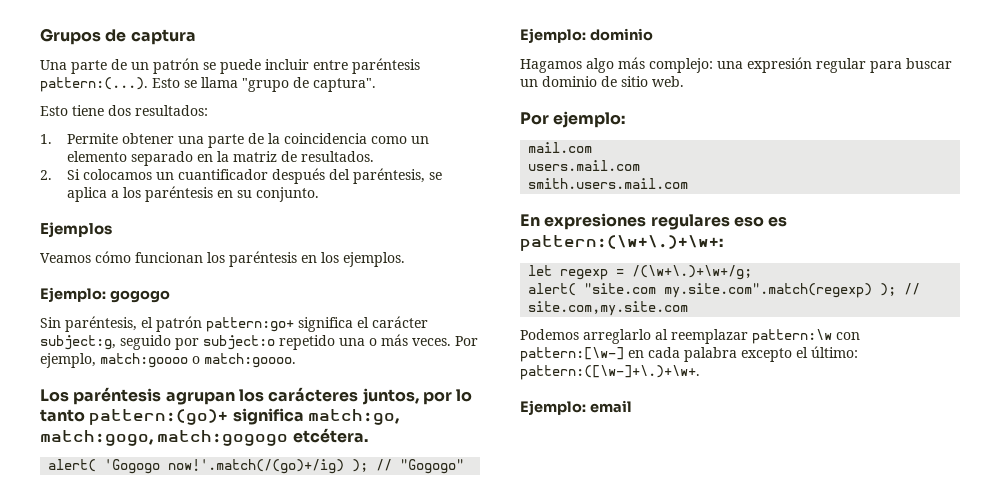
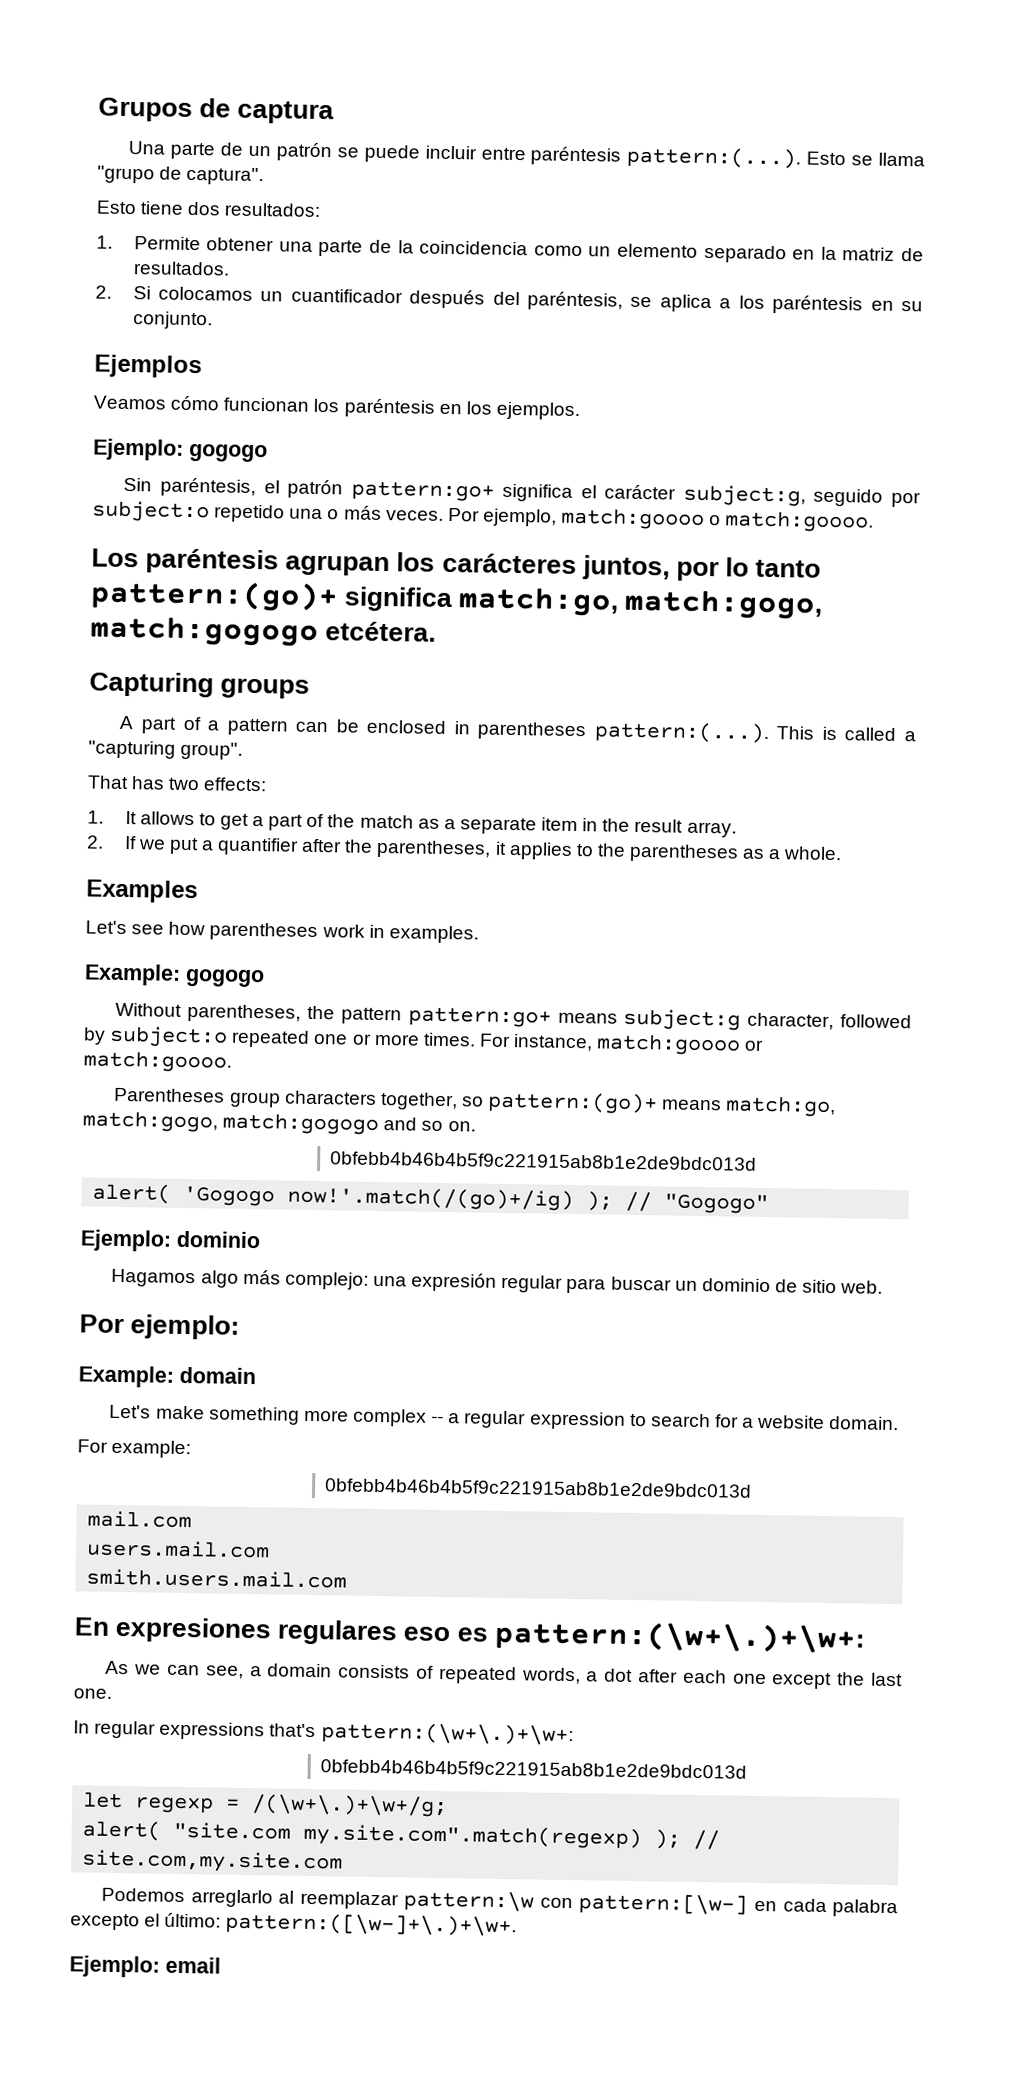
(368, 435) none -> [89,671,311,699] [119,715,917,745] [88,740,244,760] [87,775,268,792] [87,810,737,838] [86,835,843,863] [86,879,198,904] [85,920,479,944] [84,963,265,988] [115,1002,912,1031] [83,1025,765,1056] [83,1050,232,1073] [114,1087,837,1118] [82,1110,476,1136] [330,1151,758,1171] // Capturing groups // A part of a pattern can be enclosed in parentheses pattern:(...). This is called a "capturing group". // That has two effects: // 1. It allows to get a part of the match as a separate item in the result array. // 2. If we put a quantifier after the parentheses, it applies to the parentheses as a whole. // Examples // Let's see how parentheses work in examples. // Example: gogogo // Without parentheses, the pattern pattern:go+ means subject:g character, followed by subject:o repeated one or more times. For instance, match:goooo or match:goooo. // Parentheses group characters together, so pattern:(go)+ means match:go, match:gogo, match:gogogo and so on. // 0bfebb4b46b4b5f9c221915ab8b1e2de9bdc013d
(626, 119) none -> [78,1365,256,1388] [109,1404,900,1431] [77,1439,192,1459] [325,1478,753,1498] // Example: domain // Let's make something more complex -- a regular expression to search for a website domain. // For example: // 0bfebb4b46b4b5f9c221915ab8b1e2de9bdc013d
(723, 243) none -> [105,1660,903,1690] [73,1688,112,1699] [73,1720,574,1747] [320,1759,748,1779] // As we can see, a domain consists of repeated words, a dot after each one except the last one. // In regular expressions that's pattern:(\w+\.)+\w+: // 0bfebb4b46b4b5f9c221915ab8b1e2de9bdc013d

